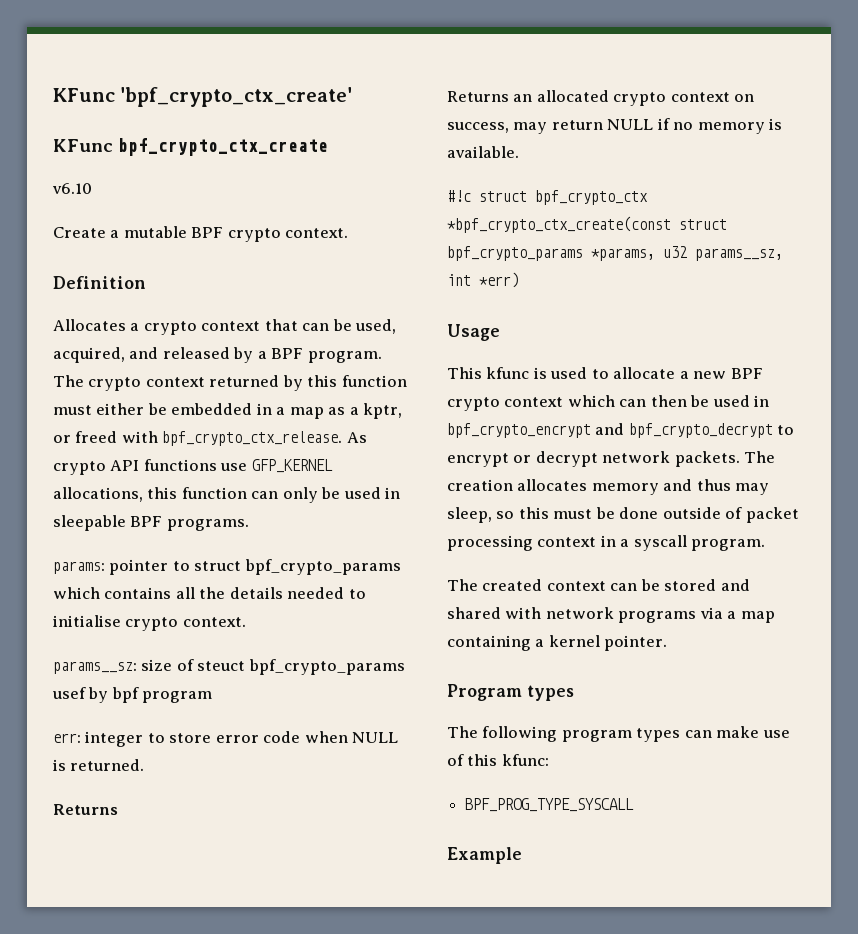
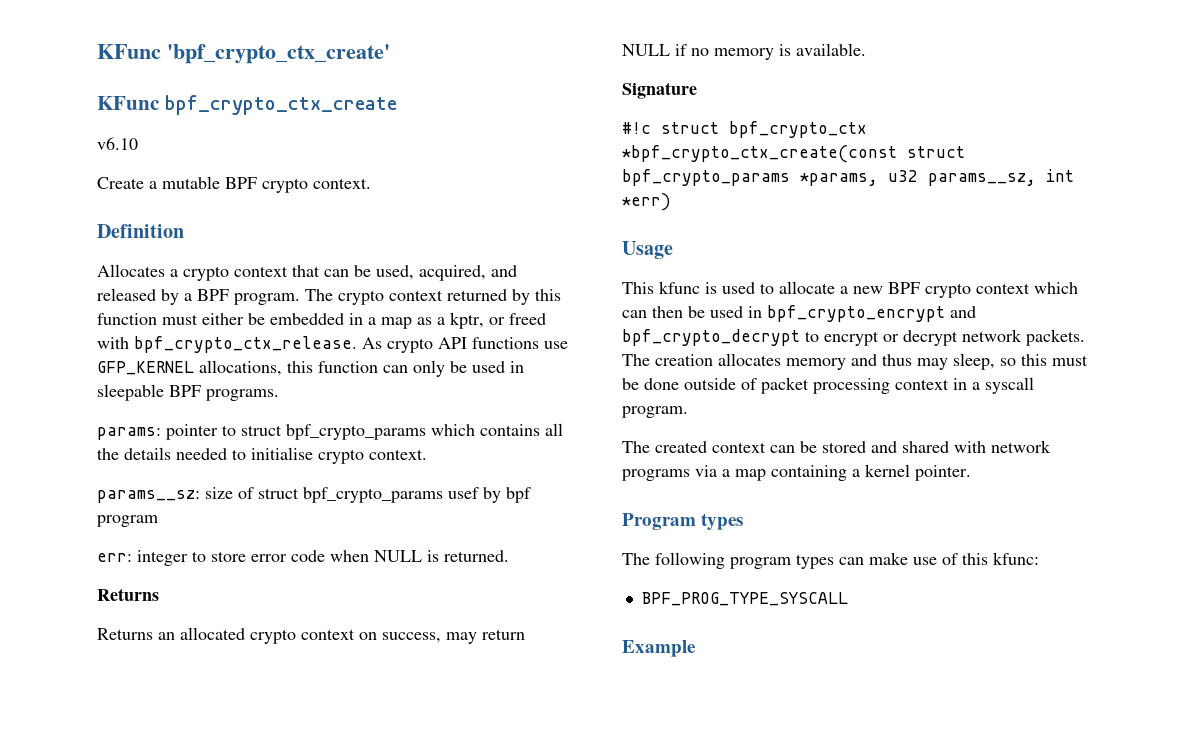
[197,661,246,671] steuct -> [258,488,299,499] struct
(519, 152) none -> [622,82,697,99] // Signature

